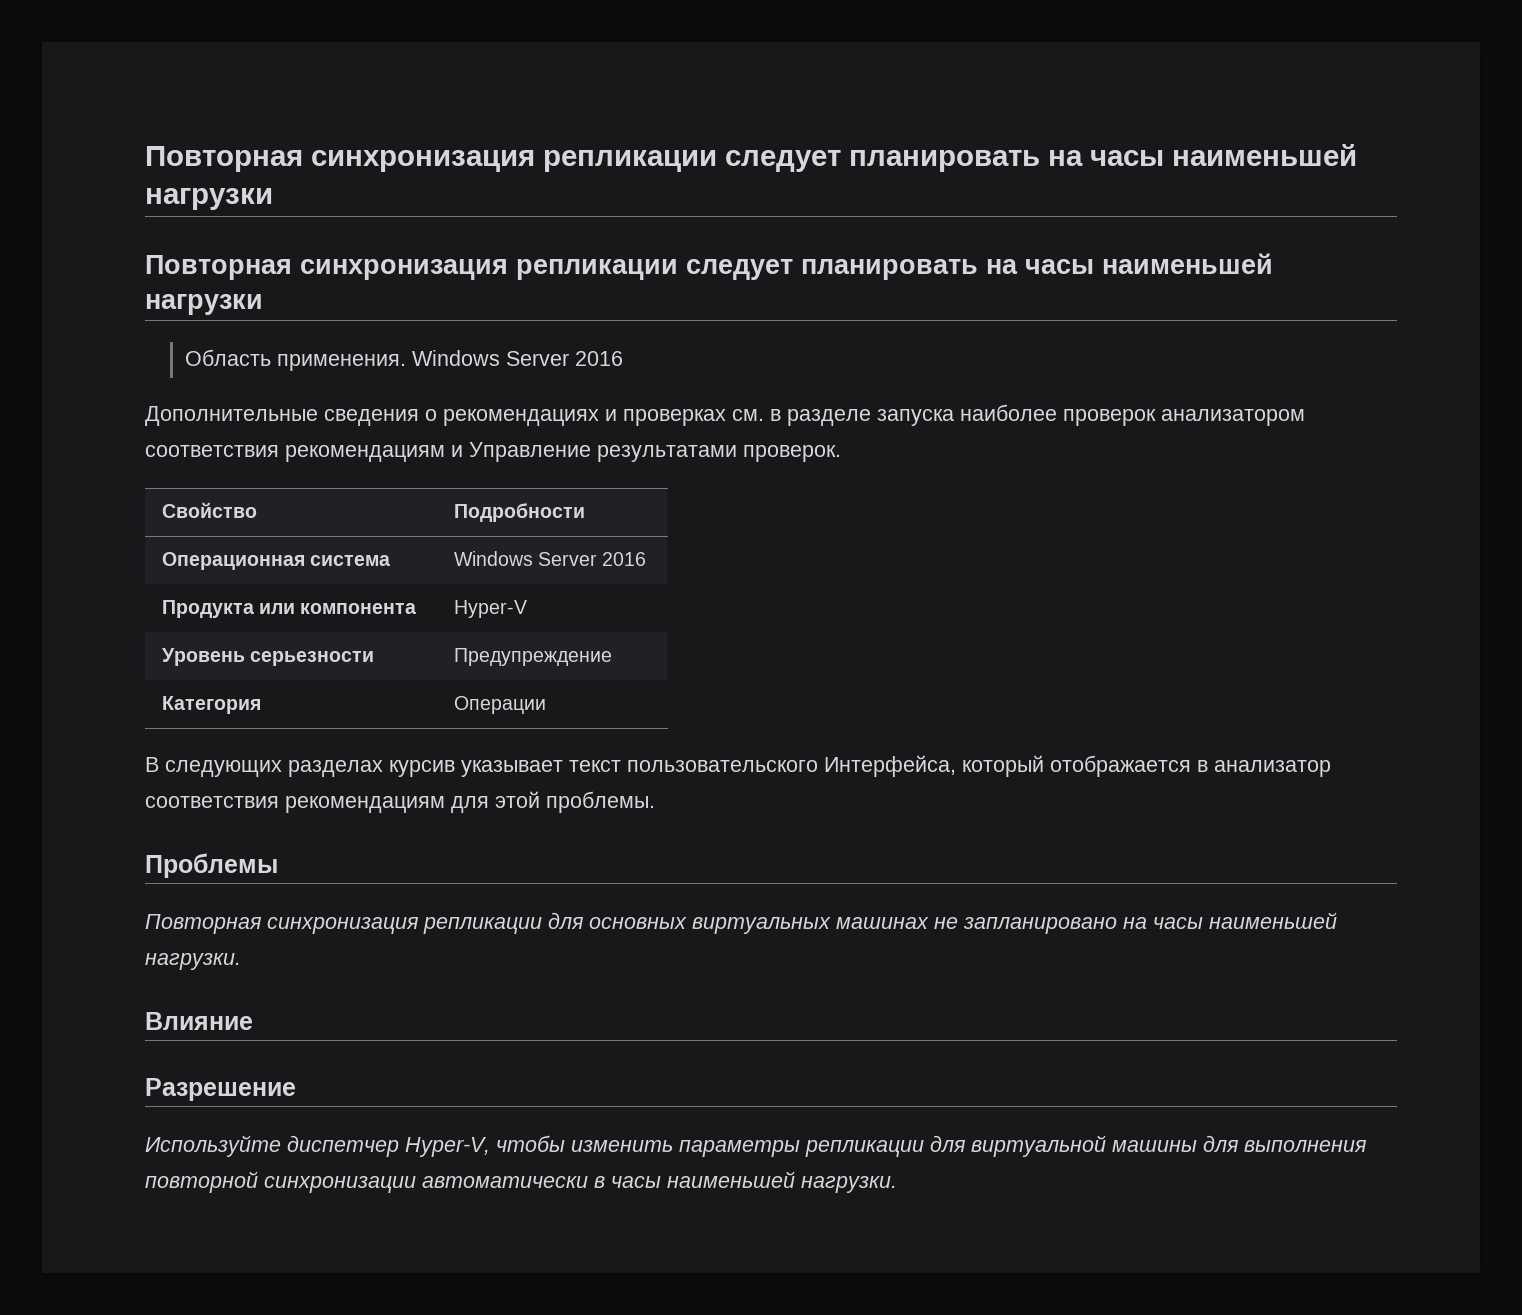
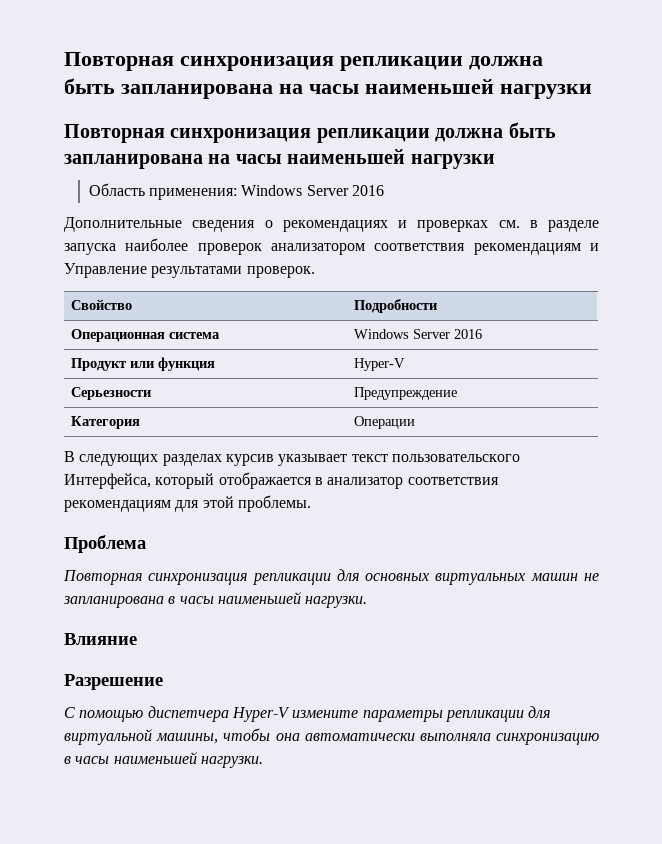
[145,146,1040,172] Повторная синхронизация репликации следует планировать -> [64,52,543,71] [64,78,273,99] Повторная синхронизация репликации должна быть запланирована
[686,259,978,280] следует планировать -> [435,122,556,142] [64,154,203,169] должна быть запланирована
[277,354,407,371] применения. -> [149,188,238,200] применения:
[161,600,417,618] Продукта или компонента -> [70,357,215,371] Продукт или функция
[161,648,375,666] Уровень серьезности -> [70,387,151,400] Серьезности
[145,853,278,878] Проблемы -> [64,535,146,553] Проблема
[836,917,1147,934] машинах не запланировано на -> [530,573,599,581] [63,596,176,608] машин не запланирована в
[145,1135,1367,1157] [145,1171,588,1193] Используйте диспетчер Hyper-V, чтобы изменить параметры репликации для виртуальной машины для выполнения повторной синхронизации автоматически -> [64,706,551,722] [64,728,600,745] С помощью диспетчера Hyper-V измените параметры репликации для виртуальной машины, чтобы она автоматически выполняла синхронизацию

